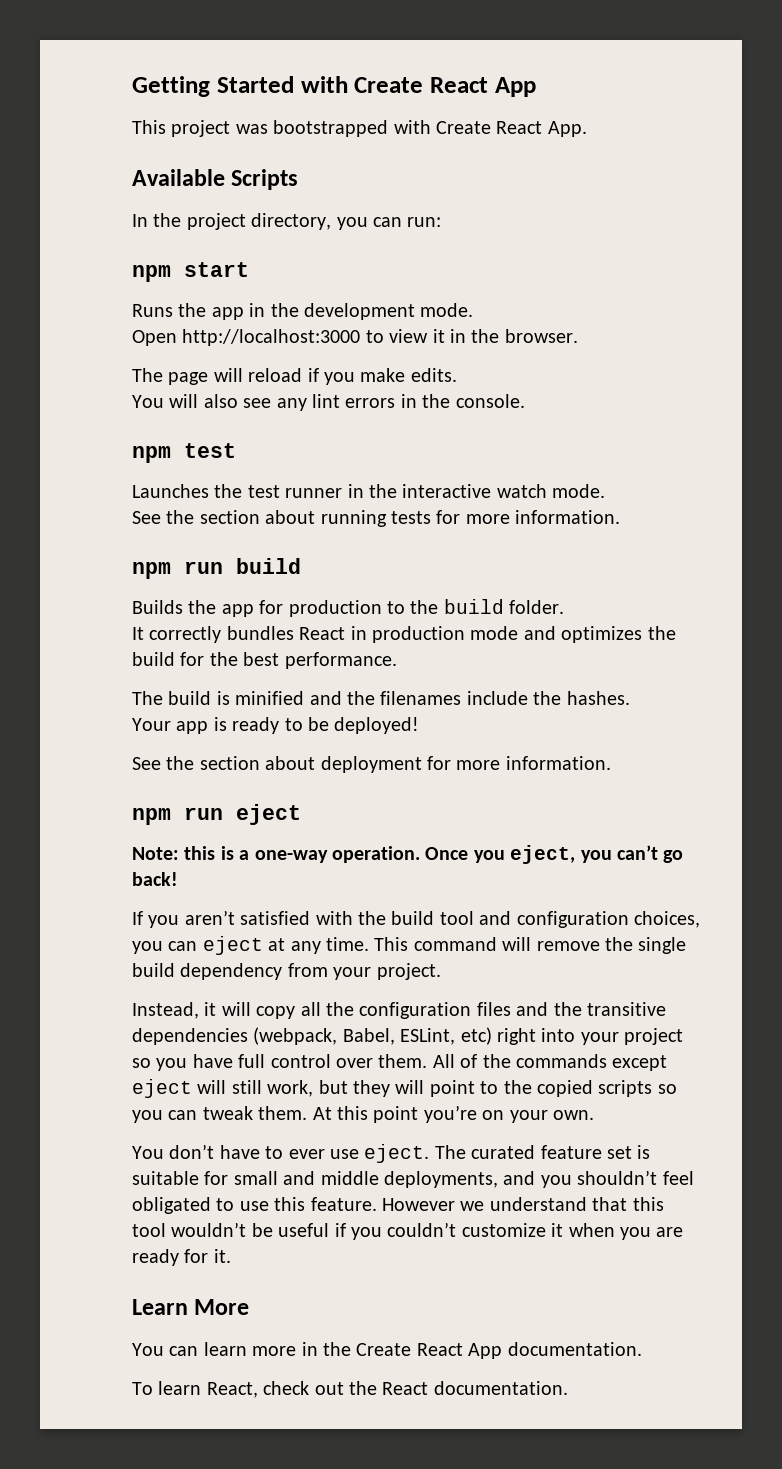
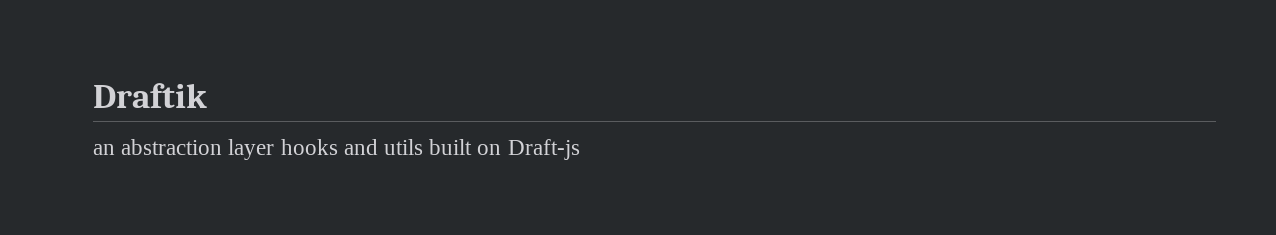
[132,76,536,97] [132,120,587,137] [132,169,299,190] [132,213,442,230] [132,262,249,282] [132,303,474,320] [132,329,578,346] [132,368,457,385] [132,394,525,411] [132,443,236,463] [132,484,606,498] [132,510,621,527] [132,558,301,579] [132,599,565,617] [132,626,676,643] [132,652,397,669] [132,691,630,705] [132,717,420,734] [132,756,611,773] [132,804,301,825] [132,845,684,864] [132,872,178,886] [132,910,700,928] [132,936,687,955] [132,963,441,980] [132,1002,666,1019] [132,1027,684,1045] [132,1054,668,1071] [132,1079,677,1098] [132,1105,594,1123] [132,1144,651,1163] [132,1170,694,1188] [132,1197,664,1214] [132,1222,684,1240] [132,1249,231,1266] [132,1299,250,1315] [132,1342,642,1359] [132,1381,568,1398] Getting Started with Create React App // This project was bootstrapped with Create React App. // Available Scripts // In the project directory, you can run: // npm start // Runs the app in the development mode. // Open http://localhost:3000 to view it in the browser. // The page will reload if you make edits. // You will also see any lint errors in the console. // npm test // Launches the test runner in the interactive watch mode. // See the section about running tests for more information. // npm run build // Builds the app for production to the build folder. // It correctly bundles React in production mode and optimizes the build for the best performance. // The build is minified and the filenames include the hashes. // Your app is ready to be deployed! // See the section about deployment for more information. // npm run eject // Note: this is a one-way operation. Once you eject, you can’t go back! // If you aren’t satisfied with the build tool and configuration choices, you can eject at any time. This command will remove the single build dependency from your project. // Instead, it will copy all the configuration files and the transitive dependencies (webpack, Babel, ESLint, etc) right into your project so you have full control over them. All of the commands except eject will still work, but they will point to the copied scripts so you can tweak them. At this point you’re on your own. // You don’t have to ever use eject. The curated feature set is suitable for small and middle deployments, and you shouldn’t feel obligated to use this feature. However we understand that this tool wouldn’t be useful if you couldn’t customize it when you are ready for it. // Learn More // You can learn more in the Create React App documentation. // To learn React, check out the React documentation. -> [93,83,207,108] [93,139,580,160] Draftik // an abstraction layer hooks and utils built on Draft-js

